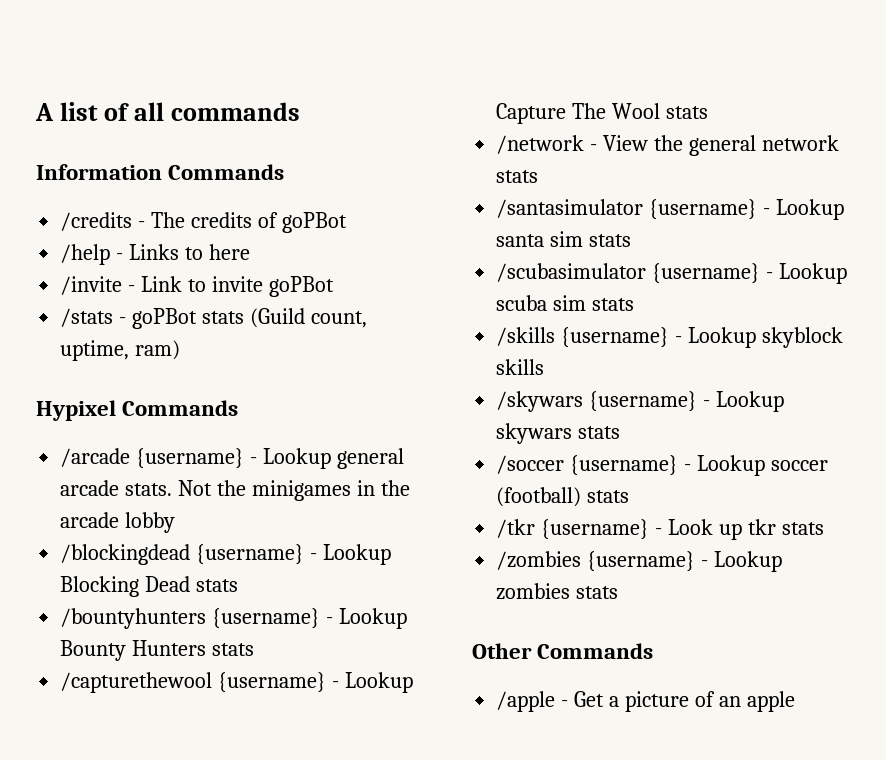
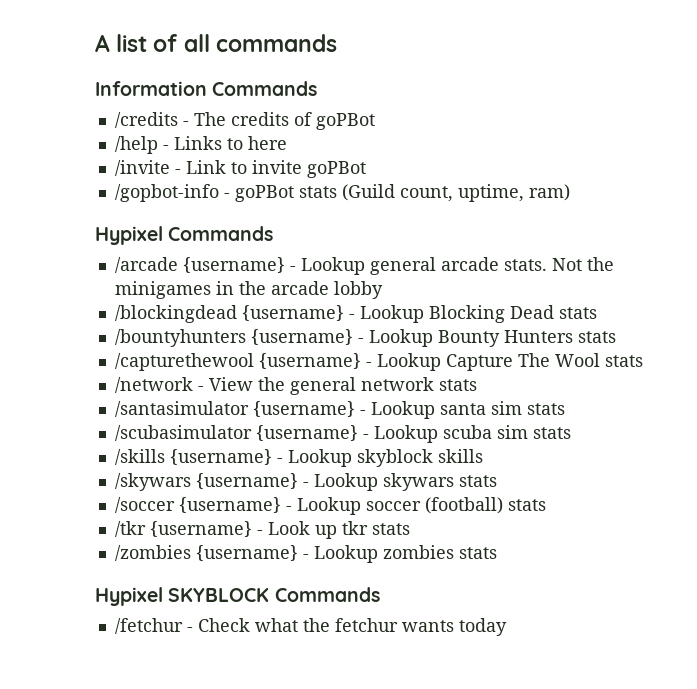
[60,308,114,327] /stats -> [114,184,219,202] /gopbot-info
[472,643,654,659] [496,691,795,712] Other Commands // /apple - Get a picture of an apple -> [95,587,380,606] [114,618,507,636] Hypixel SKYBLOCK Commands // /fetchur - Check what the fetchur wants today

